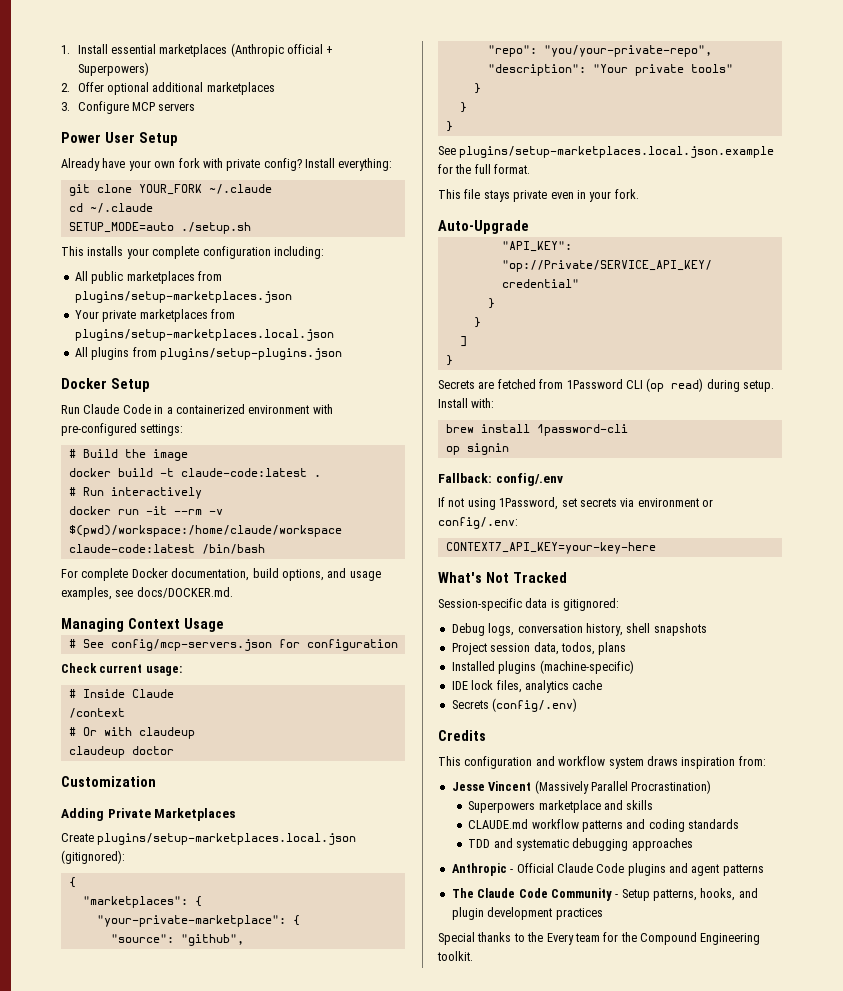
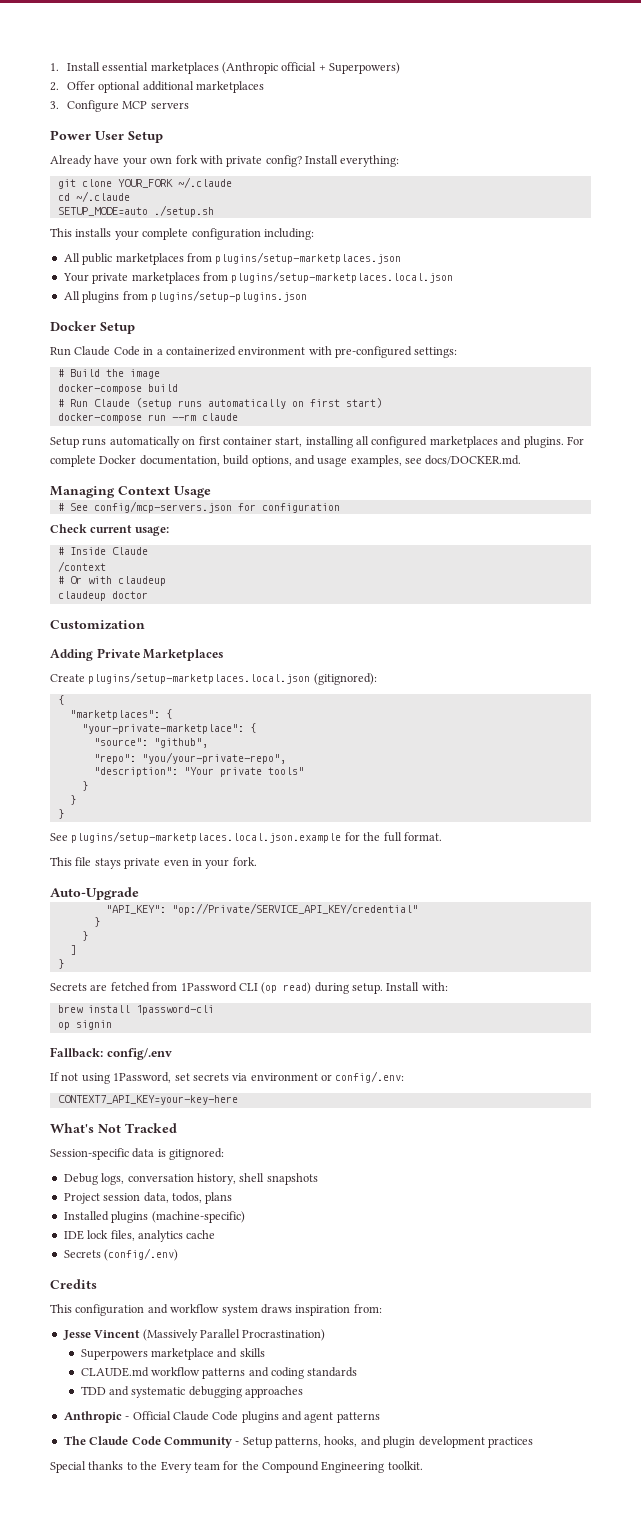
[68,468,321,477] docker build -t claude-code:latest . -> [57,384,178,394] docker-compose build
[110,487,202,499] [68,506,223,515] [68,525,342,537] [68,544,265,554] interactively // docker run -it --rm -v $(pwd)/workspace:/home/claude/workspace claude-code:latest /bin/bash // -> [93,398,382,409] [57,413,238,423] [50,436,564,448] Claude (setup runs automatically on first start) // docker-compose run --rm claude // Setup runs automatically on first container start, installing all configured marketplaces and plugins.

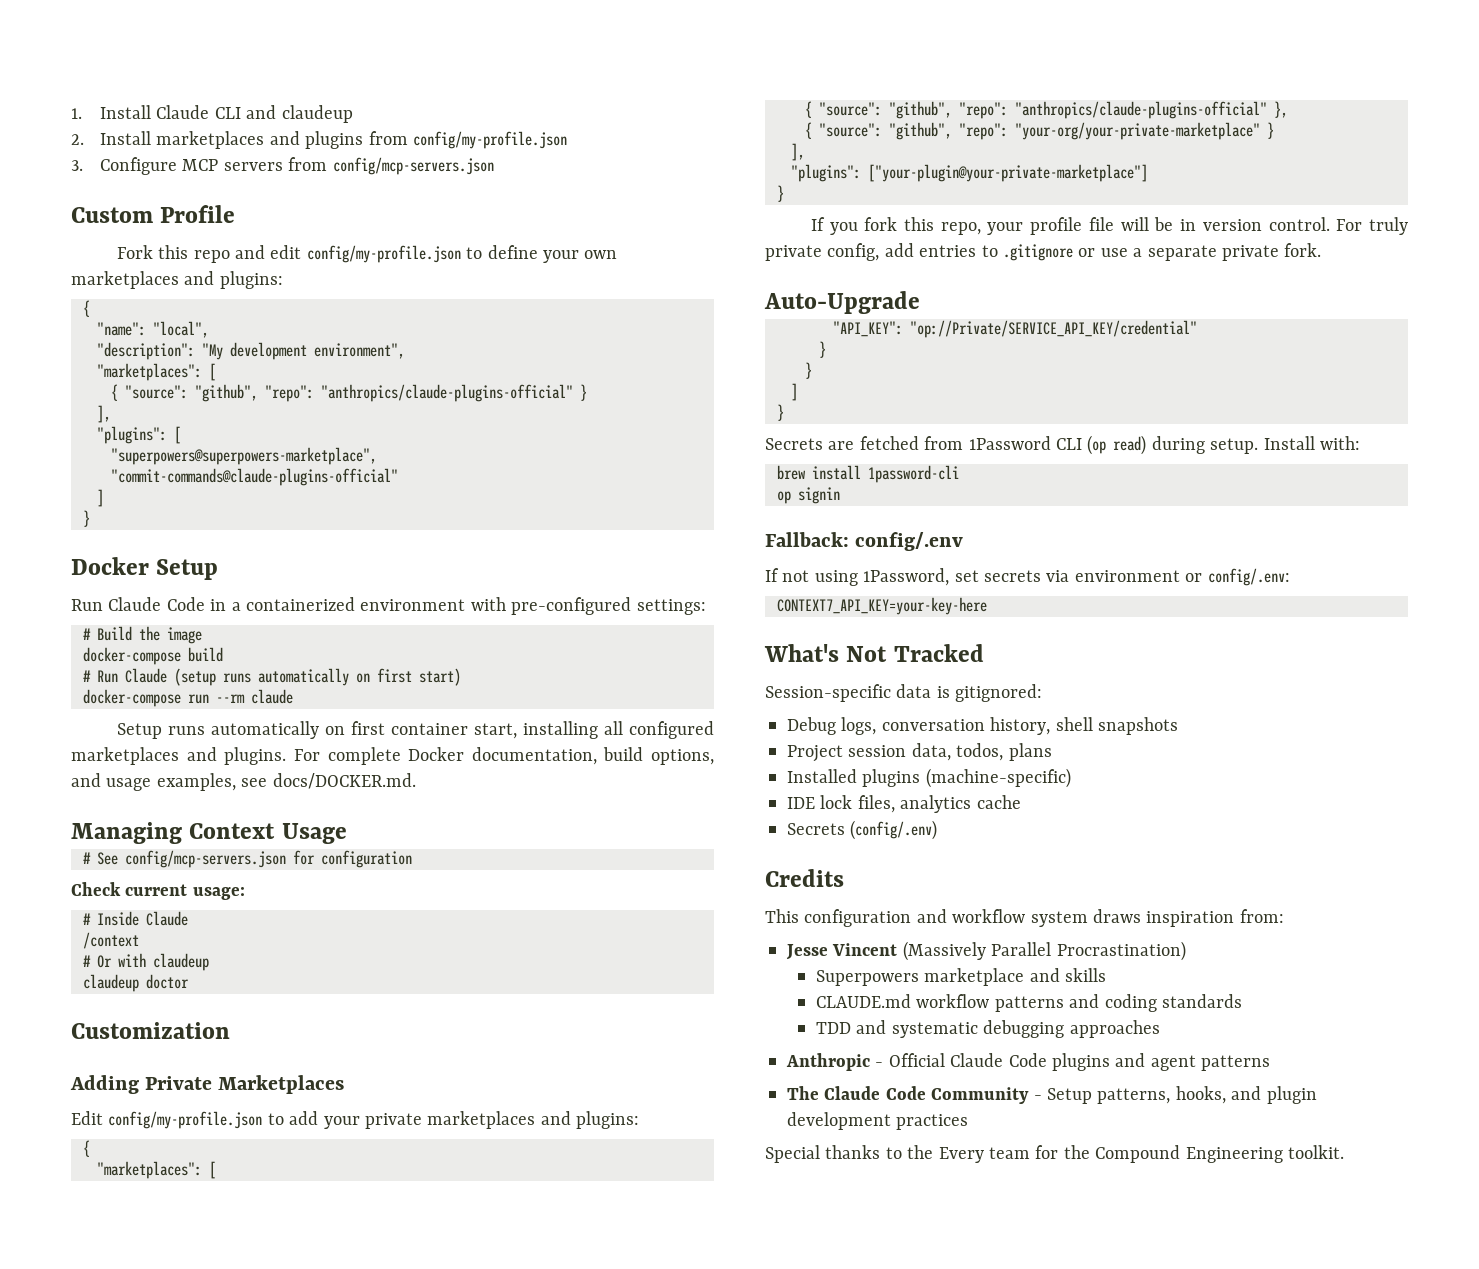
[102,62,401,74] [50,81,264,93] [50,100,189,112] [50,130,163,143] [50,155,400,167] [57,177,232,189] [57,191,130,202] [57,205,214,217] [50,228,314,240] [63,252,402,265] [62,271,454,284] [63,290,307,303] essential marketplaces (Anthropic official + Superpowers) // 2. Offer optional additional marketplaces // 3. Configure MCP servers // Power User Setup // Already have your own fork with private config? Install everything: // git clone YOUR_FORK ~/.claude // cd ~/.claude // SETUP_MODE=auto ./setup.sh // This installs your complete configuration including: // All public marketplaces from plugins/setup-marketplaces.json // Your private marketplaces from plugins/setup-marketplaces.local.json // All plugins from plugins/setup-plugins.json -> [156,105,353,123] [71,131,567,149] [71,157,494,175] [71,205,236,223] [116,245,618,263] [71,271,283,289] [83,300,90,317] [97,321,209,338] [97,342,405,360] [97,363,216,381] [111,384,587,402] [97,405,111,423] [97,426,181,444] [111,447,377,465] [111,468,398,486] [97,489,104,507] [83,510,90,527] Claude CLI and claudeup // 2. Install marketplaces and plugins from config/my-profile.json // 3. Configure MCP servers from config/mcp-servers.json // Custom Profile // Fork this repo and edit config/my-profile.json to define your own marketplaces and plugins: // { // "name": "local", // "description": "My development environment", // "marketplaces": [ // { "source": "github", "repo": "anthropics/claude-plugins-official" } // ], // "plugins": [ // "superpowers@superpowers-marketplace", // "commit-commands@claude-plugins-official" // ] // }
[50,672,377,685] Create plugins/setup-marketplaces.local.json (gitignored): -> [71,1111,640,1129] Edit config/my-profile.json to add your private marketplaces and plugins:
[165,709,172,719] [81,723,256,734] [93,738,208,748] [93,752,286,764] [93,767,304,777] [81,781,88,791] [69,795,76,805] [57,809,64,819] [50,831,442,843] [50,857,230,869] { // "your-private-marketplace": { // "source": "github", // "repo": "you/your-private-repo", // "description": "Your private tools" // } // } // } // See plugins/setup-marketplaces.local.json.example for the full format. // This file stays private even in your -> [209,1161,216,1179] [805,101,1288,119] [805,122,1274,140] [791,143,805,161] [791,164,1148,182] [777,185,784,202] [810,217,1408,235] [765,243,1279,261] [ // { "source": "github", "repo": "anthropics/claude-plugins-official" }, // { "source": "github", "repo": "your-org/your-private-marketplace" } // ], // "plugins": ["your-plugin@your-private-marketplace"] // } // If you fork this repo, your profile file will be in version control. For truly private config, add entries to .gitignore or use a separate private

